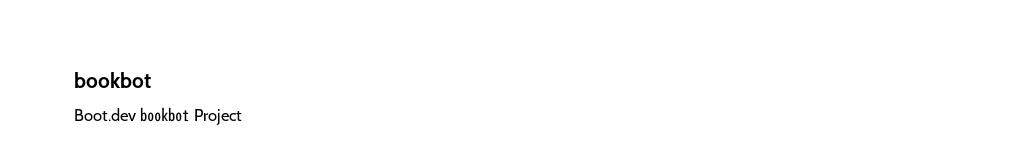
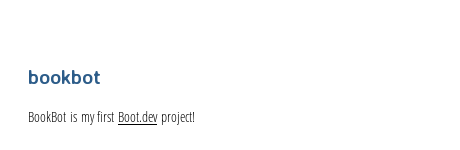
[74,107,242,125] Boot.dev bookbot Project -> [28,111,195,125] BookBot is my first Boot.dev project!

